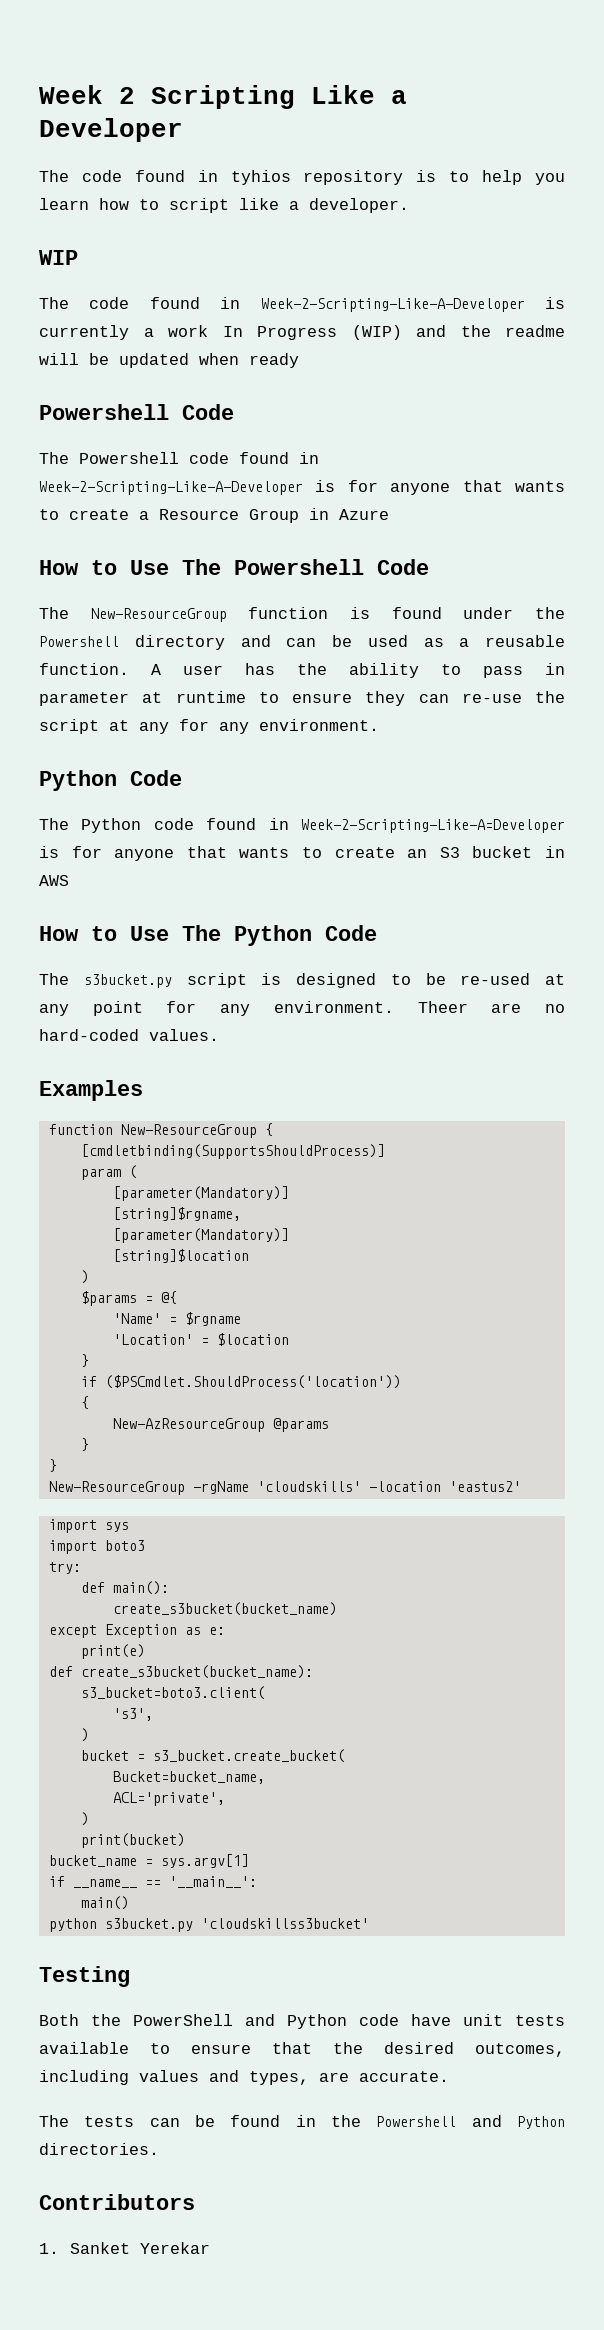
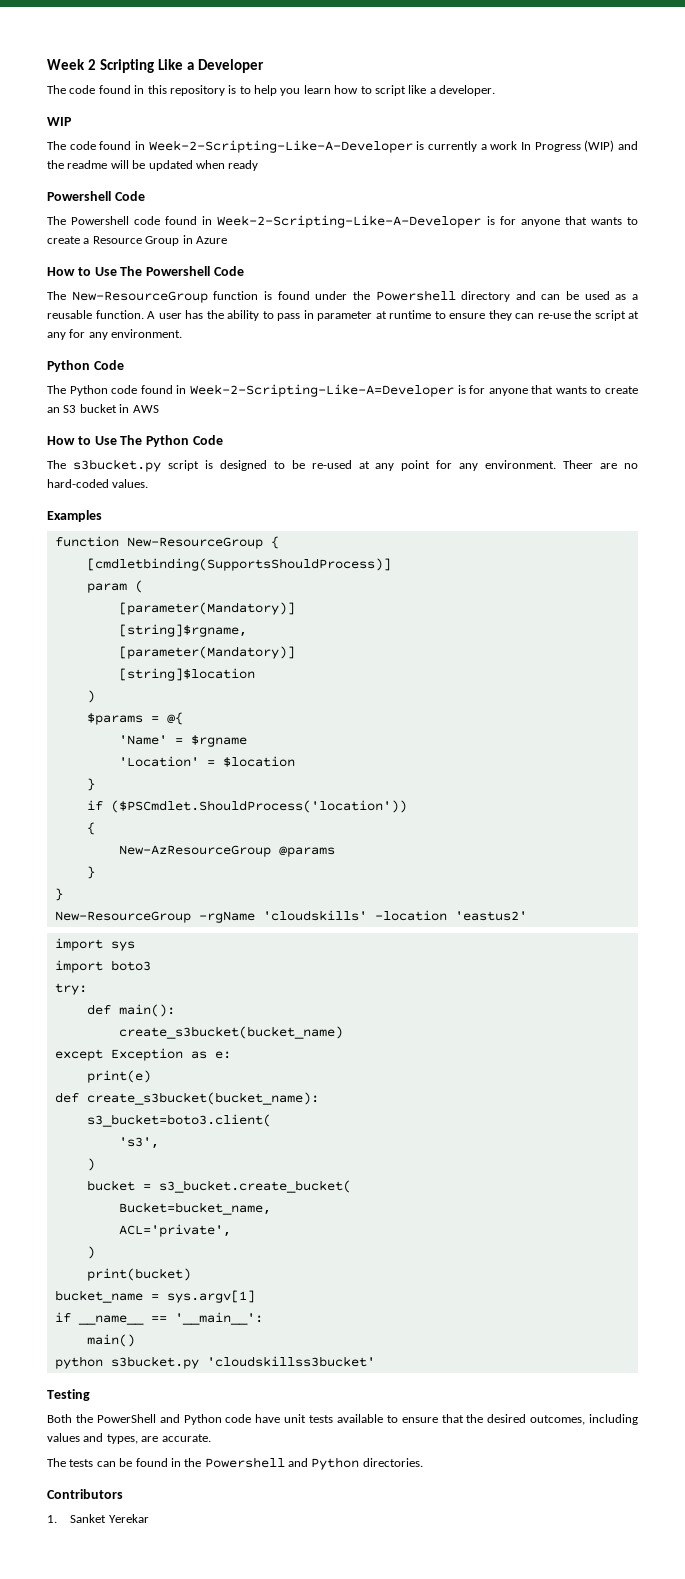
[230,170,291,185] tyhios -> [147,85,167,94] this

